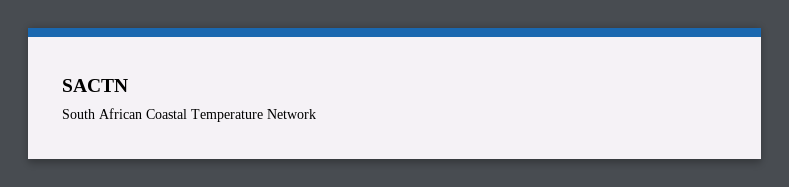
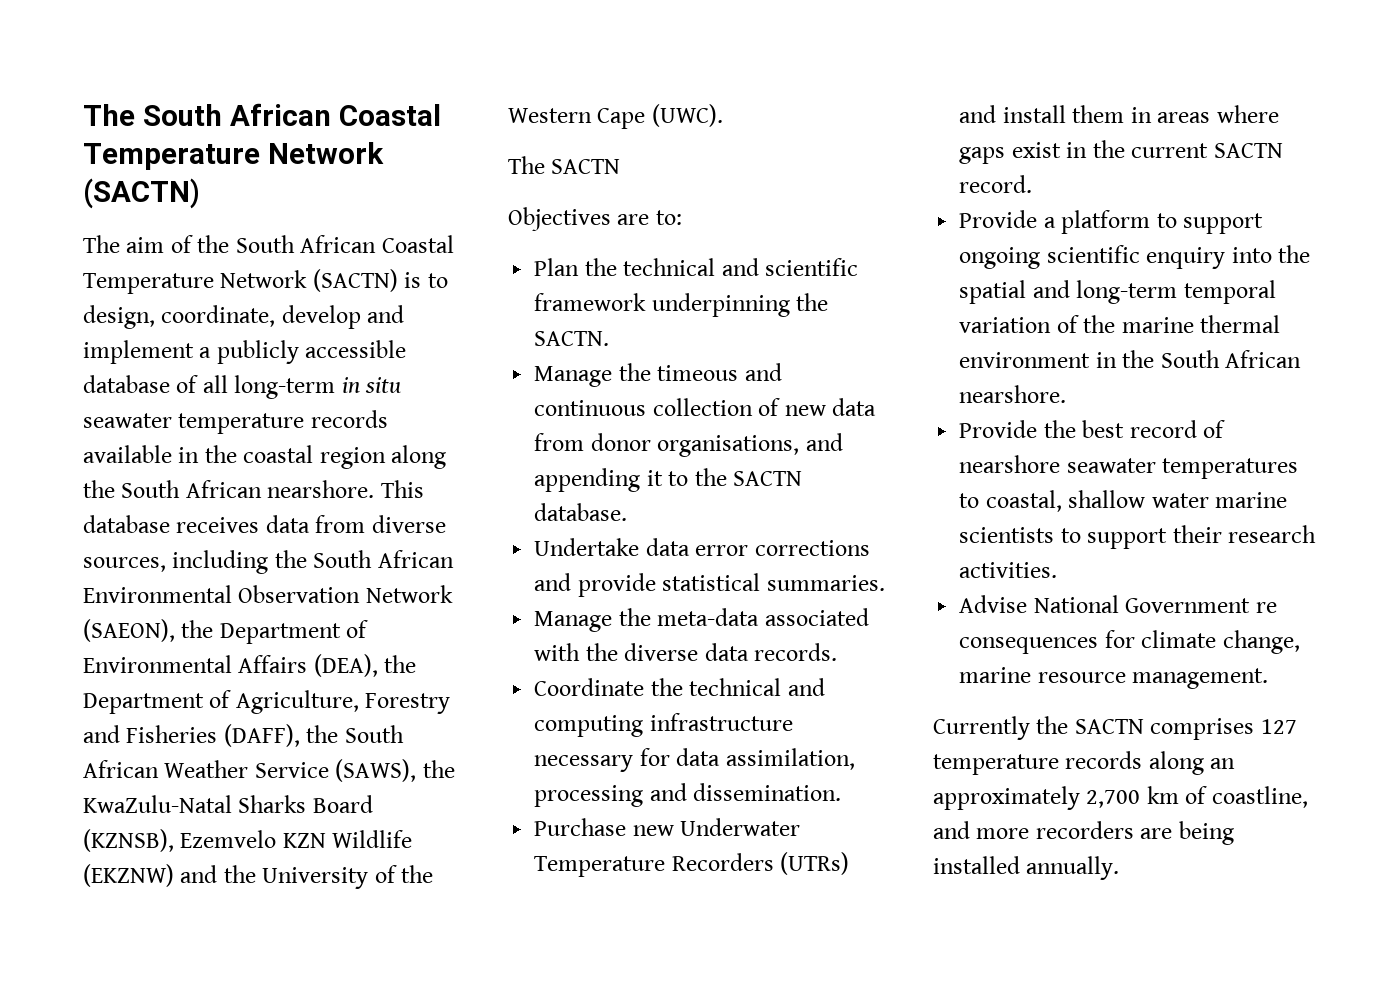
[62,79,128,92] [62,108,316,122] SACTN // South African Coastal Temperature Network -> [83,103,441,126] [83,142,384,170] [83,178,200,209] [83,235,454,253] [83,269,448,294] [83,305,405,329] [83,340,407,364] [83,375,402,399] [83,410,388,434] [83,445,447,469] [83,480,424,498] [83,515,446,533] [83,550,454,574] [83,585,453,603] [83,619,369,644] [83,654,417,677] [83,690,451,714] [83,724,404,747] [83,759,455,782] [83,795,373,813] [83,829,413,852] [83,864,434,889] [508,104,723,129] [508,156,621,174] [508,207,682,231] [534,258,859,276] [534,293,829,317] [534,331,610,346] [534,363,782,387] [534,398,877,416] [534,433,843,457] [534,468,803,492] [534,503,628,521] [534,538,870,556] [534,573,885,597] [534,608,869,632] [534,643,838,661] [534,678,825,696] [534,713,793,737] [534,748,855,772] [534,783,842,807] [534,818,801,836] [534,852,850,877] [959,105,1279,123] [959,140,1283,164] [959,175,1033,193] [959,210,1264,234] [959,245,1311,269] [959,280,1276,304] [959,315,1281,333] [959,350,1302,368] [959,385,1067,403] [959,420,1226,438] [959,455,1299,479] [959,490,1288,512] [959,525,1317,549] [959,562,1058,578] [959,595,1277,613] [959,630,1300,654] [959,667,1269,689] [933,716,1297,740] [933,751,1236,775] [933,786,1308,810] [933,821,1234,845] [933,856,1120,880] The South African Coastal Temperature Network (SACTN) // The aim of the South African Coastal Temperature Network (SACTN) is to design, coordinate, develop and implement a publicly accessible database of all long-term in situ seawater temperature records available in the coastal region along the South African nearshore. This database receives data from diverse sources, including the South African Environmental Observation Network (SAEON), the Department of Environmental Affairs (DEA), the Department of Agriculture, Forestry and Fisheries (DAFF), the South African Weather Service (SAWS), the KwaZulu-Natal Sharks Board (KZNSB), Ezemvelo KZN Wildlife (EKZNW) and the University of the Western Cape (UWC). // The SACTN // Objectives are to: // Plan the technical and scientific framework underpinning the SACTN. // Manage the timeous and continuous collection of new data from donor organisations, and appending it to the SACTN database. // Undertake data error corrections and provide statistical summaries. // Manage the meta-data associated with the diverse data records. // Coordinate the technical and computing infrastructure necessary for data assimilation, processing and dissemination. // Purchase new Underwater Temperature Recorders (UTRs) and install them in areas where gaps exist in the current SACTN record. // Provide a platform to support ongoing scientific enquiry into the spatial and long-term temporal variation of the marine thermal environment in the South African nearshore. // Provide the best record of nearshore seawater temperatures to coastal, shallow water marine scientists to support their research activities. // Advise National Government re consequences for climate change, marine resource management. // Currently the SACTN comprises 127 temperature records along an approximately 2,700 km of coastline, and more recorders are being installed annually.

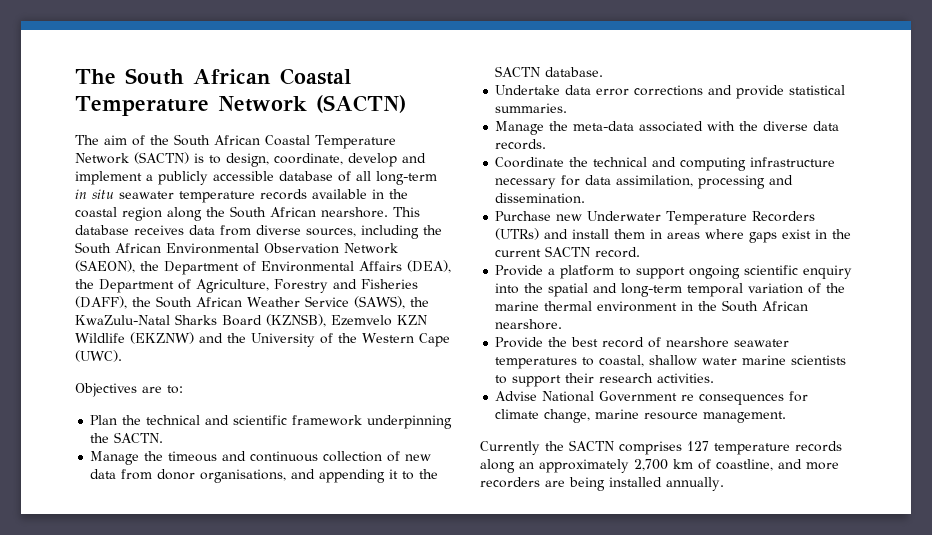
[508,156,621,174] // The SACTN -> (122, 356) none

